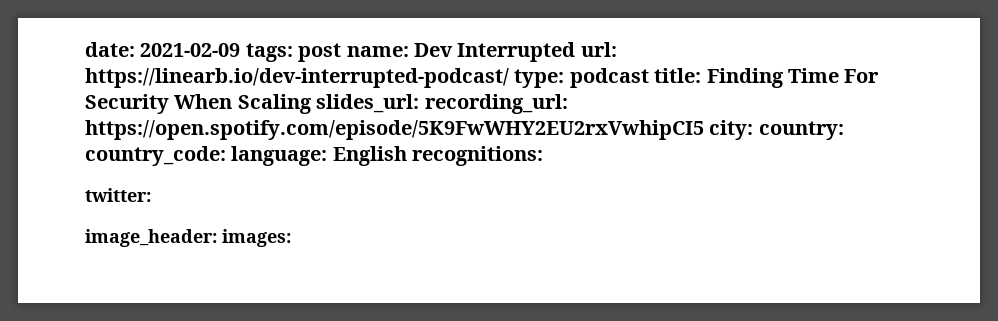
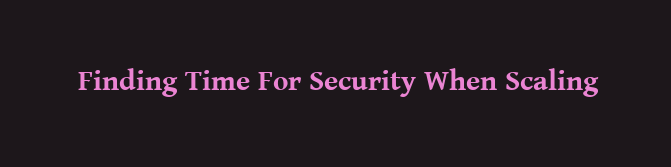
[85,42,617,62] [85,68,702,88] date: 2021-02-09 tags: post name: Dev Interrupted url: https://linearb.io/dev-interrupted-podcast/ type: podcast title: -> (78, 82) none
[316,94,568,114] [85,120,844,140] [85,146,544,166] [85,188,151,202] [85,229,291,247] slides_url: recording_url: https://open.spotify.com/episode/5K9FwWHY2EU2rxVwhipCI5 city: country: country_code: language: English recognitions: // twitter: // image_header: images: -> (599, 82) none

